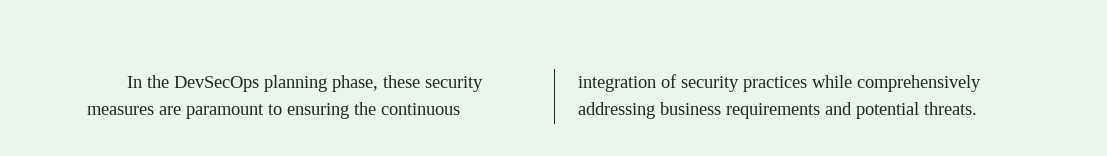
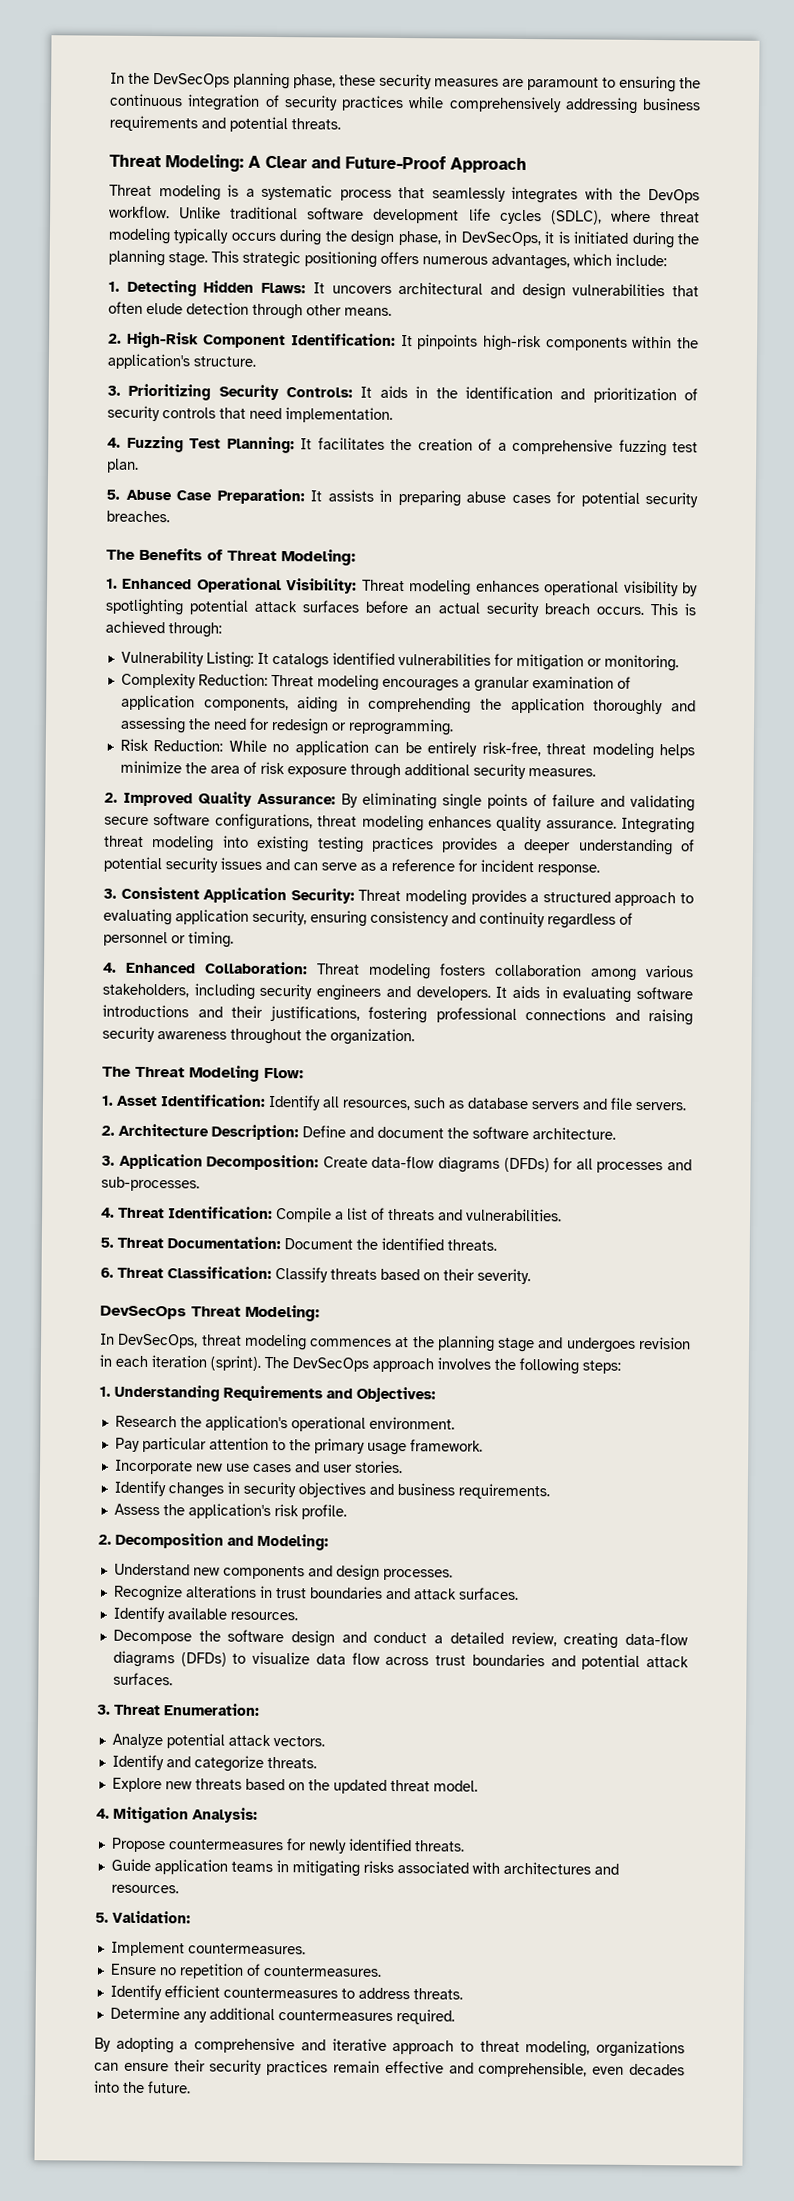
(977, 108) none -> [109,154,527,174] [109,184,700,204] [109,205,700,225] [108,227,699,249] [108,249,667,270] [108,279,699,300] [108,301,392,320] [108,331,699,352] [107,353,256,370] [107,383,699,404] [107,405,393,423] [107,435,698,457] [107,458,139,473] [106,488,698,508] [106,510,170,523] [106,547,356,566] [106,577,699,597] [105,598,697,618] [105,620,222,638] [120,650,679,672] [120,672,631,693] [120,694,697,716] [119,716,454,736] [119,738,695,760] [119,760,596,780] [104,791,695,812] [104,813,695,834] [104,835,695,856] [103,856,600,876] [103,886,695,907] [103,908,633,929] [103,931,234,948] [103,961,694,981] [102,983,693,1003] [102,1004,693,1026] [102,1026,415,1046] [102,1065,304,1082] [101,1094,686,1111] [101,1123,616,1141] [101,1153,693,1174] [101,1176,200,1192] [101,1206,562,1223] [100,1236,497,1251] [100,1266,531,1285] [100,1304,320,1322] [100,1333,691,1353] [99,1354,621,1375] [99,1384,436,1403] [114,1415,455,1432] [114,1436,483,1456] [113,1459,403,1475] [113,1480,550,1500] [113,1503,347,1520] [98,1532,329,1551] [113,1563,453,1581] [112,1584,519,1602] [112,1606,298,1623] [112,1629,688,1649] [112,1650,689,1670] [112,1672,173,1686] [97,1703,260,1716] [111,1733,325,1749] [111,1754,317,1772] [111,1777,478,1794] [96,1806,258,1824] [110,1837,465,1854] [110,1858,619,1877] [110,1884,179,1894] [95,1910,191,1924] [110,1941,306,1957] [109,1963,382,1979] [109,1984,463,2001] [109,2006,455,2025] [94,2036,685,2058] [94,2059,685,2078] [94,2080,191,2094] // Threat Modeling: A Clear and Future-Proof Approach // Threat modeling is a systematic process that seamlessly integrates with the DevOps workflow. Unlike traditional software development life cycles (SDLC), where threat modeling typically occurs during the design phase, in DevSecOps, it is initiated during the planning stage. This strategic positioning offers numerous advantages, which include: // 1. Detecting Hidden Flaws: It uncovers architectural and design vulnerabilities that often elude detection through other means. // 2. High-Risk Component Identification: It pinpoints high-risk components within the application's structure. // 3. Prioritizing Security Controls: It aids in the identification and prioritization of security controls that need implementation. // 4. Fuzzing Test Planning: It facilitates the creation of a comprehensive fuzzing test plan. // 5. Abuse Case Preparation: It assists in preparing abuse cases for potential security breaches. // The Benefits of Threat Modeling: // 1. Enhanced Operational Visibility: Threat modeling enhances operational visibility by spotlighting potential attack surfaces before an actual security breach occurs. This is achieved through: // Vulnerability Listing: It catalogs identified vulnerabilities for mitigation or monitoring. // Complexity Reduction: Threat modeling encourages a granular examination of application components, aiding in comprehending the application thoroughly and assessing the need for redesign or reprogramming. // Risk Reduction: While no application can be entirely risk-free, threat modeling helps minimize the area of risk exposure through additional security measures. // 2. Improved Quality Assurance: By eliminating single points of failure and validating secure software configurations, threat modeling enhances quality assurance. Integrating threat modeling into existing testing practices provides a deeper understanding of potential security issues and can serve as a reference for incident response. // 3. Consistent Application Security: Threat modeling provides a structured approach to evaluating application security, ensuring consistency and continuity regardless of personnel or timing. // 4. Enhanced Collaboration: Threat modeling fosters collaboration among various stakeholders, including security engineers and developers. It aids in evaluating software introductions and their justifications, fostering professional connections and raising security awareness throughout the organization. // The Threat Modeling Flow: // 1. Asset Identification: Identify all resources, such as database servers and file servers. // 2. Architecture Description: Define and document the software architecture. // 3. Application Decomposition: Create data-flow diagrams (DFDs) for all processes and sub-processes. // 4. Threat Identification: Compile a list of threats and vulnerabilities. // 5. Threat Documentation: Document the identified threats. // 6. Threat Classification: Classify threats based on their severity. // DevSecOps Threat Modeling: // In DevSecOps, threat modeling commences at the planning stage and undergoes revision in each iteration (sprint). The DevSecOps approach involves the following steps: // 1. Understanding Requirements and Objectives: // Research the application's operational environment. // Pay particular attention to the primary usage framework. // Incorporate new use cases and user stories. // Identify changes in security objectives and business requirements. // Assess the application's risk profile. // 2. Decomposition and Modeling: // Understand new components and design processes. // Recognize alterations in trust boundaries and attack surfaces. // Identify available resources. // Decompose the software design and conduct a detailed review, creating data-flow diagrams (DFDs) to visualize data flow across trust boundaries and potential attack surfaces. // 3. Threat Enumeration: // Analyze potential attack vectors. // Identify and categorize threats. // Explore new threats based on the updated threat model. // 4. Mitigation Analysis: // Propose countermeasures for newly identified threats. // Guide application teams in mitigating risks associated with architectures and resources. // 5. Validation: // Implement countermeasures. // Ensure no repetition of countermeasures. // Identify efficient countermeasures to address threats. // Determine any additional countermeasures required. // By adopting a comprehensive and iterative approach to threat modeling, organizations can ensure their security practices remain effective and comprehensible, even decades into the future.

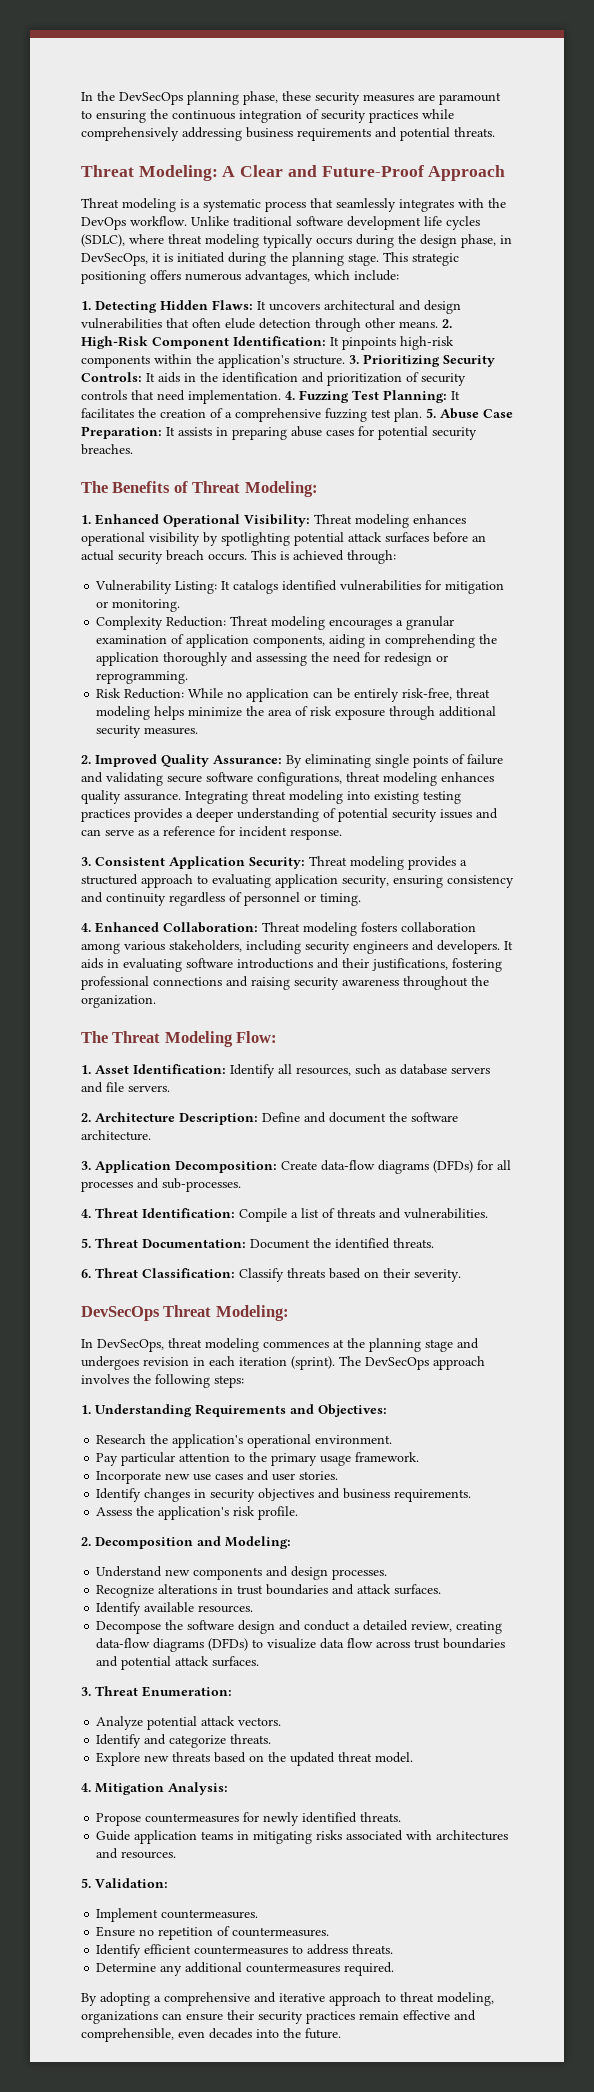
(392, 311) // -> (438, 324) none
(256, 361) // -> (345, 360) none
(393, 415) // -> (281, 397) none
(139, 465) // -> (422, 415) none

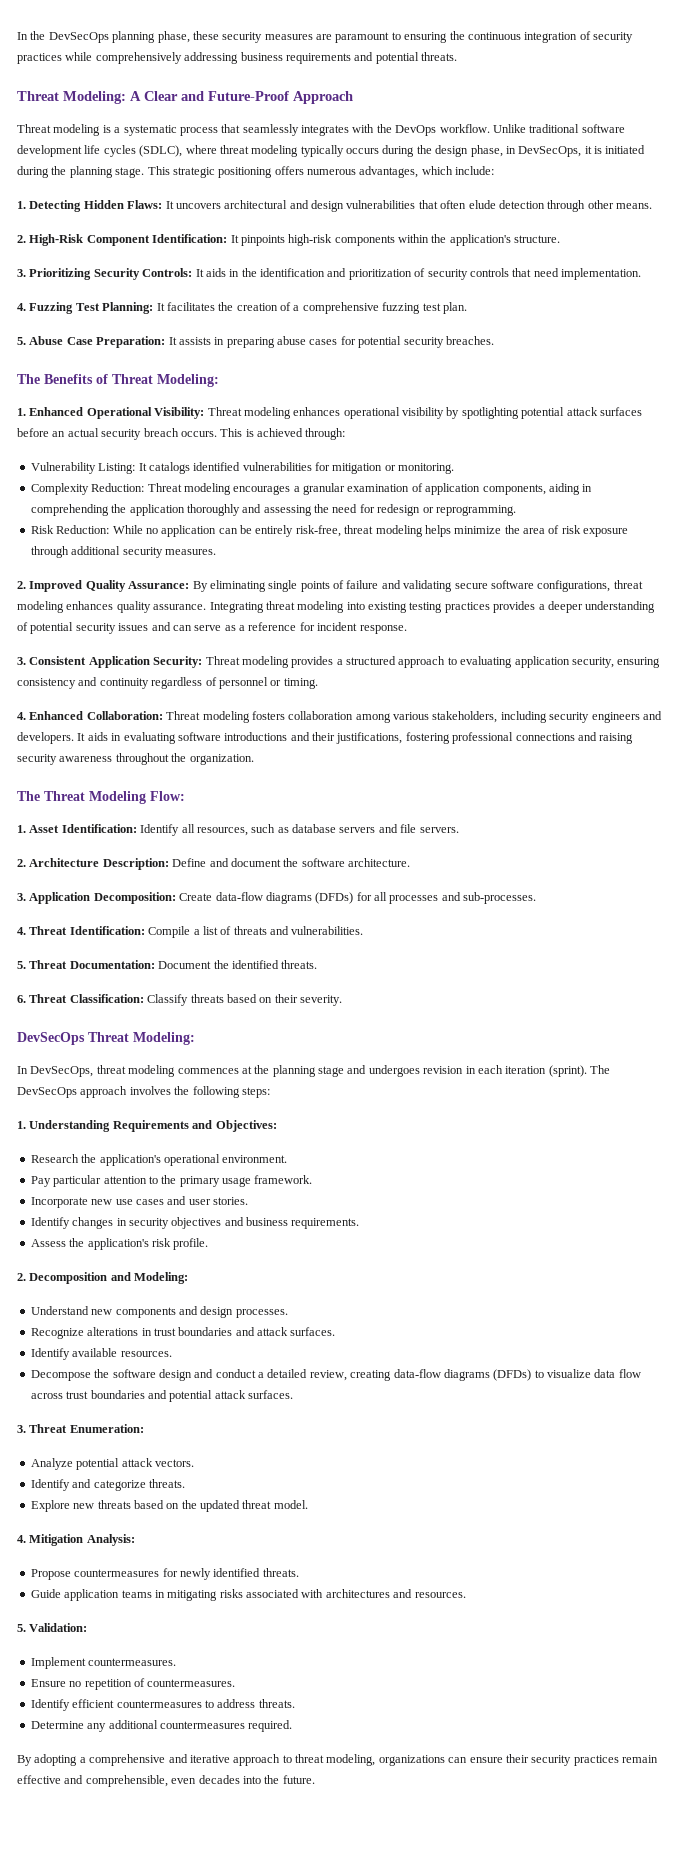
(438, 324) none -> (652, 206) //
(345, 360) none -> (561, 239) //
(281, 397) none -> (641, 274) //
(422, 415) none -> (467, 308) //

